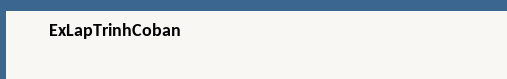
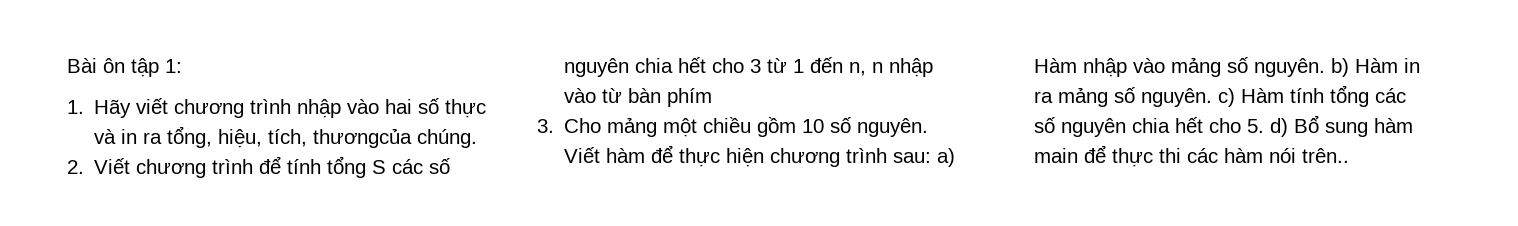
[49,23,181,39] ExLapTrinhCoban -> [67,58,182,77] [67,98,487,118] [94,126,478,148] [67,156,451,178] [564,57,934,77] [564,88,713,107] [537,117,929,137] [564,145,956,167] [1034,57,1421,77] [1034,85,1407,107] [1034,115,1414,137] [1034,145,1350,167] Bài ôn tập 1: // 1. Hãy viết chương trình nhập vào hai số thực và in ra tổng, hiệu, tích, thươngcủa chúng. // 2. Viết chương trình để tính tổng S các số nguyên chia hết cho 3 từ 1 đến n, n nhập vào từ bàn phím // 3. Cho mảng một chiều gồm 10 số nguyên. Viết hàm để thực hiện chương trình sau: a) Hàm nhập vào mảng số nguyên. b) Hàm in ra mảng số nguyên. c) Hàm tính tổng các số nguyên chia hết cho 5. d) Bổ sung hàm main để thực thi các hàm nói trên..

